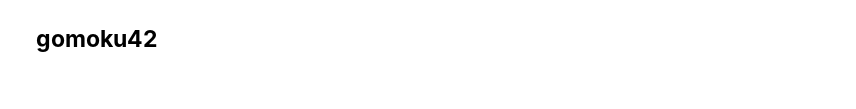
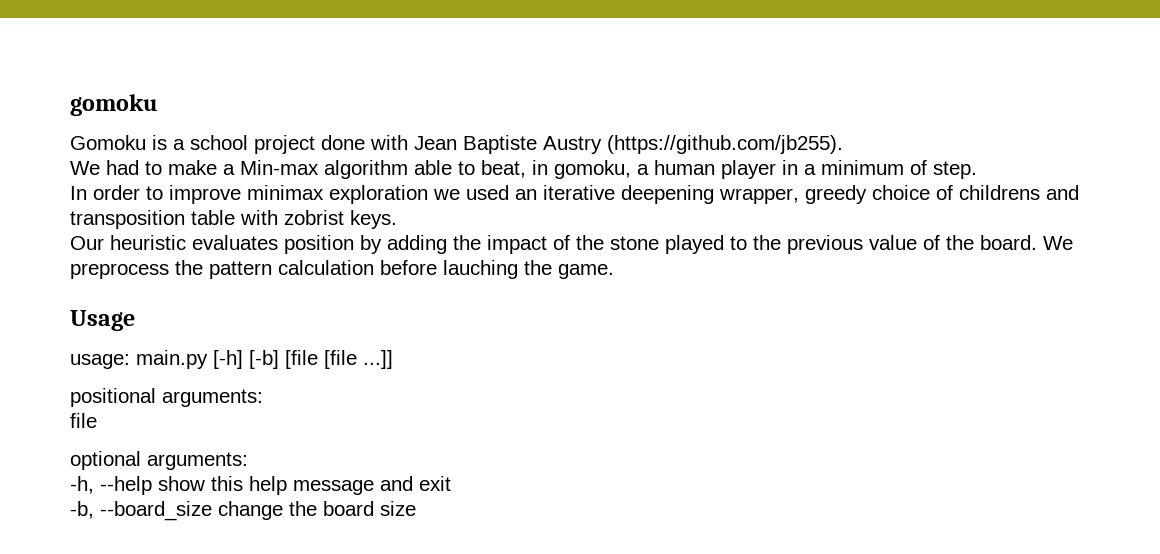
[36,30,157,52] gomoku42 -> [70,94,158,116] [70,135,843,154] [70,160,977,179] [70,185,1079,204] [70,210,397,229] [70,235,1073,254] [70,260,614,279] [70,310,135,331] [70,350,393,369] [70,388,263,407] [70,413,97,428] [70,451,248,470] [70,476,451,495] [70,501,416,521] gomoku // Gomoku is a school project done with Jean Baptiste Austry (https://github.com/jb255). // We had to make a Min-max algorithm able to beat, in gomoku, a human player in a minimum of step. // In order to improve minimax exploration we used an iterative deepening wrapper, greedy choice of childrens and transposition table with zobrist keys. // Our heuristic evaluates position by adding the impact of the stone played to the previous value of the board. We preprocess the pattern calculation before lauching the game. // Usage // usage: main.py [-h] [-b] [file [file ...]] // positional arguments: // file // optional arguments: // -h, --help show this help message and exit // -b, --board_size change the board size

